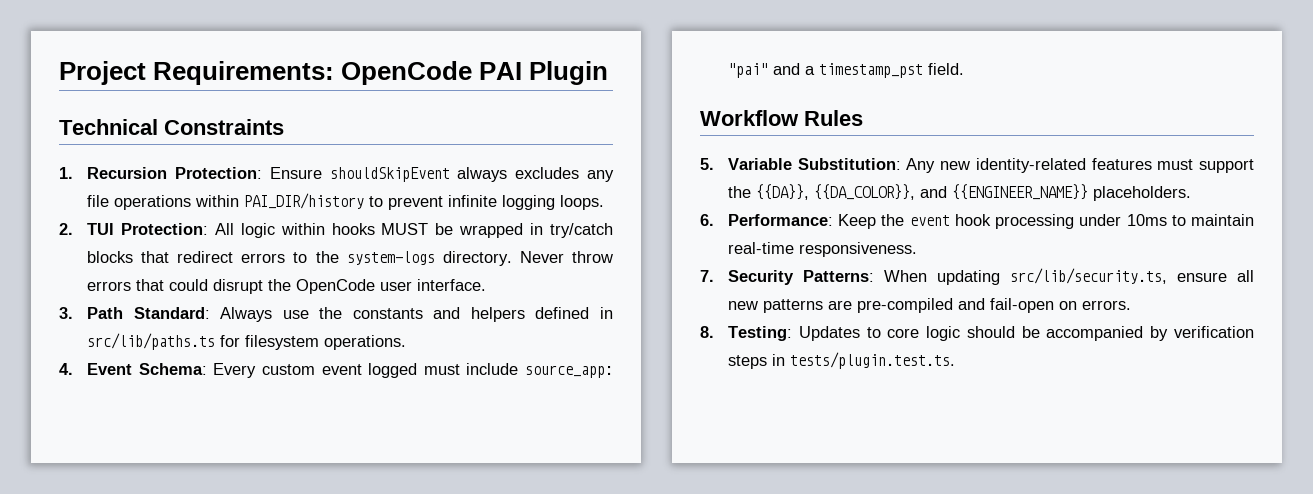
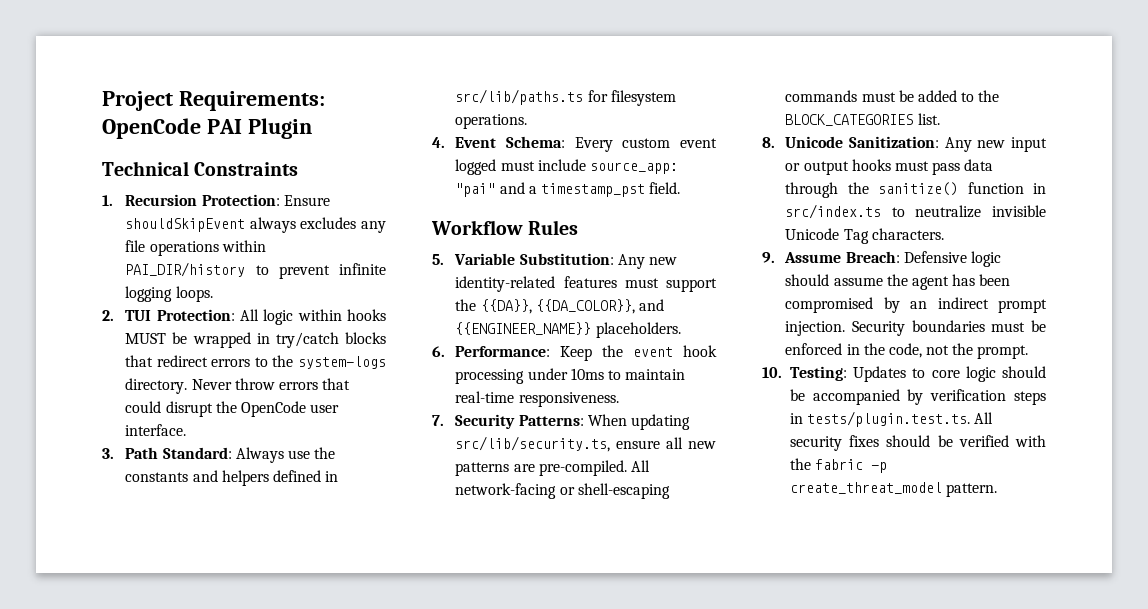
[857,298,1132,313] [700,326,714,338] pre-compiled and fail-open on errors. // 8. -> [538,460,650,476] [455,483,670,499] [785,90,1000,102] [785,113,940,126] [762,136,1047,152] [785,159,994,175] [785,182,1046,198] [785,204,1046,219] [785,228,944,244] [762,251,1001,267] [785,274,1011,290] [785,297,1047,313] [785,320,1046,336] [785,343,1029,359] [762,367,782,378] pre-compiled. All network-facing or shell-escaping commands must be added to the BLOCK_CATEGORIES list. // 8. Unicode Sanitization: Any new input or output hooks must pass data through the sanitize() function in src/index.ts to neutralize invisible Unicode Tag characters. // 9. Assume Breach: Defensive logic should assume the agent has been compromised by an indirect prompt injection. Security boundaries must be enforced in the code, not the prompt. // 10.
(956, 360) none -> [974,412,994,424] [789,435,1046,451] [789,458,887,473] [789,482,997,497] All security fixes should be verified with the fabric -p create_threat_model pattern.

